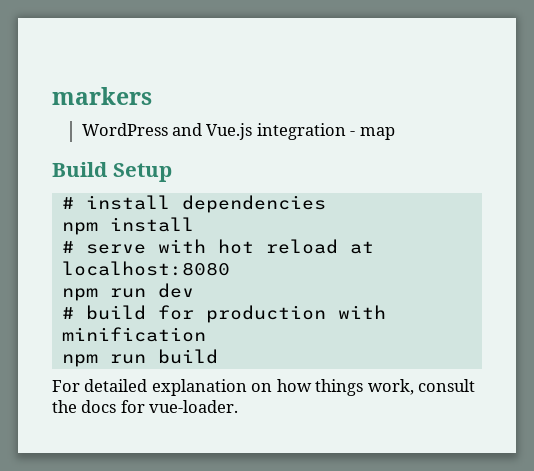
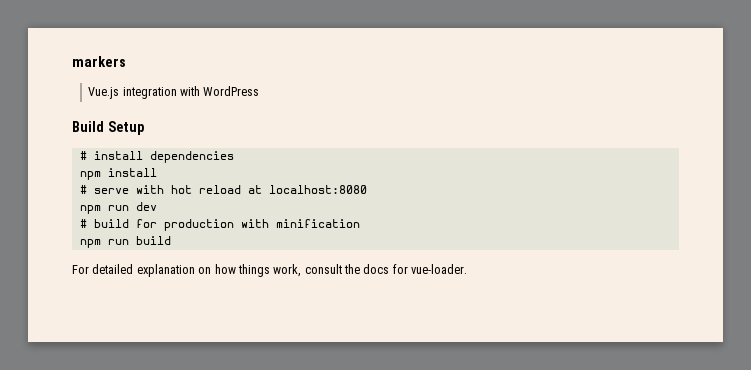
[81,123,395,140] WordPress and Vue.js integration - map -> [88,86,260,99] Vue.js integration with WordPress

